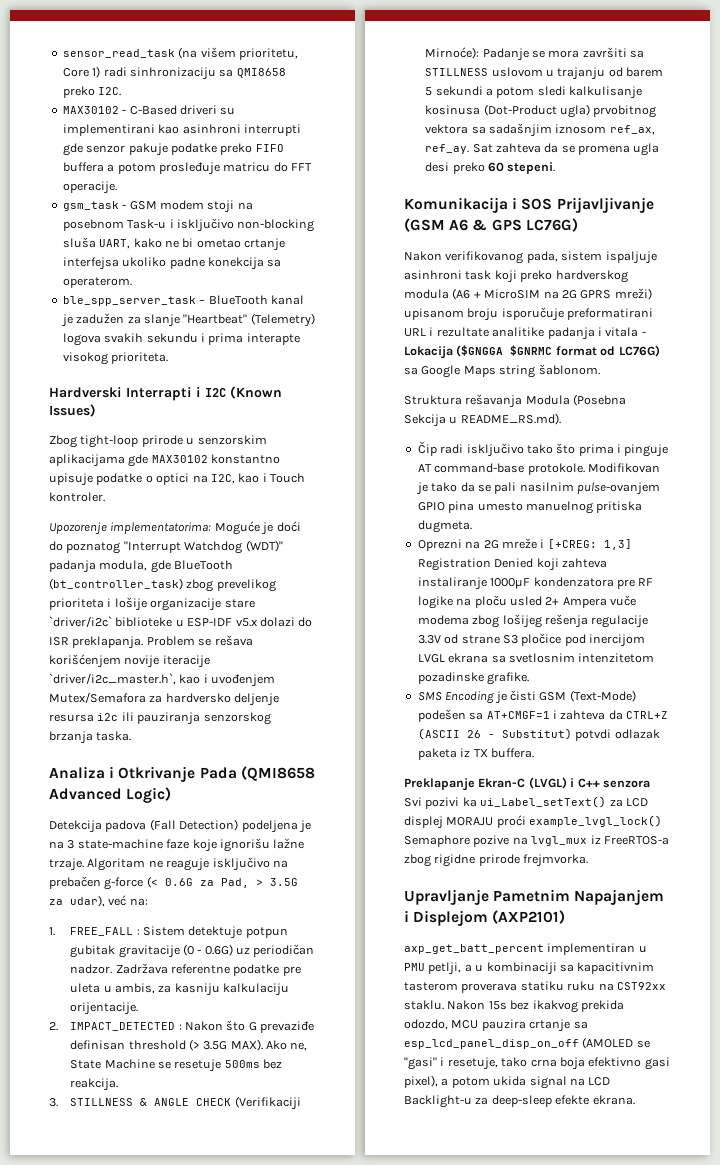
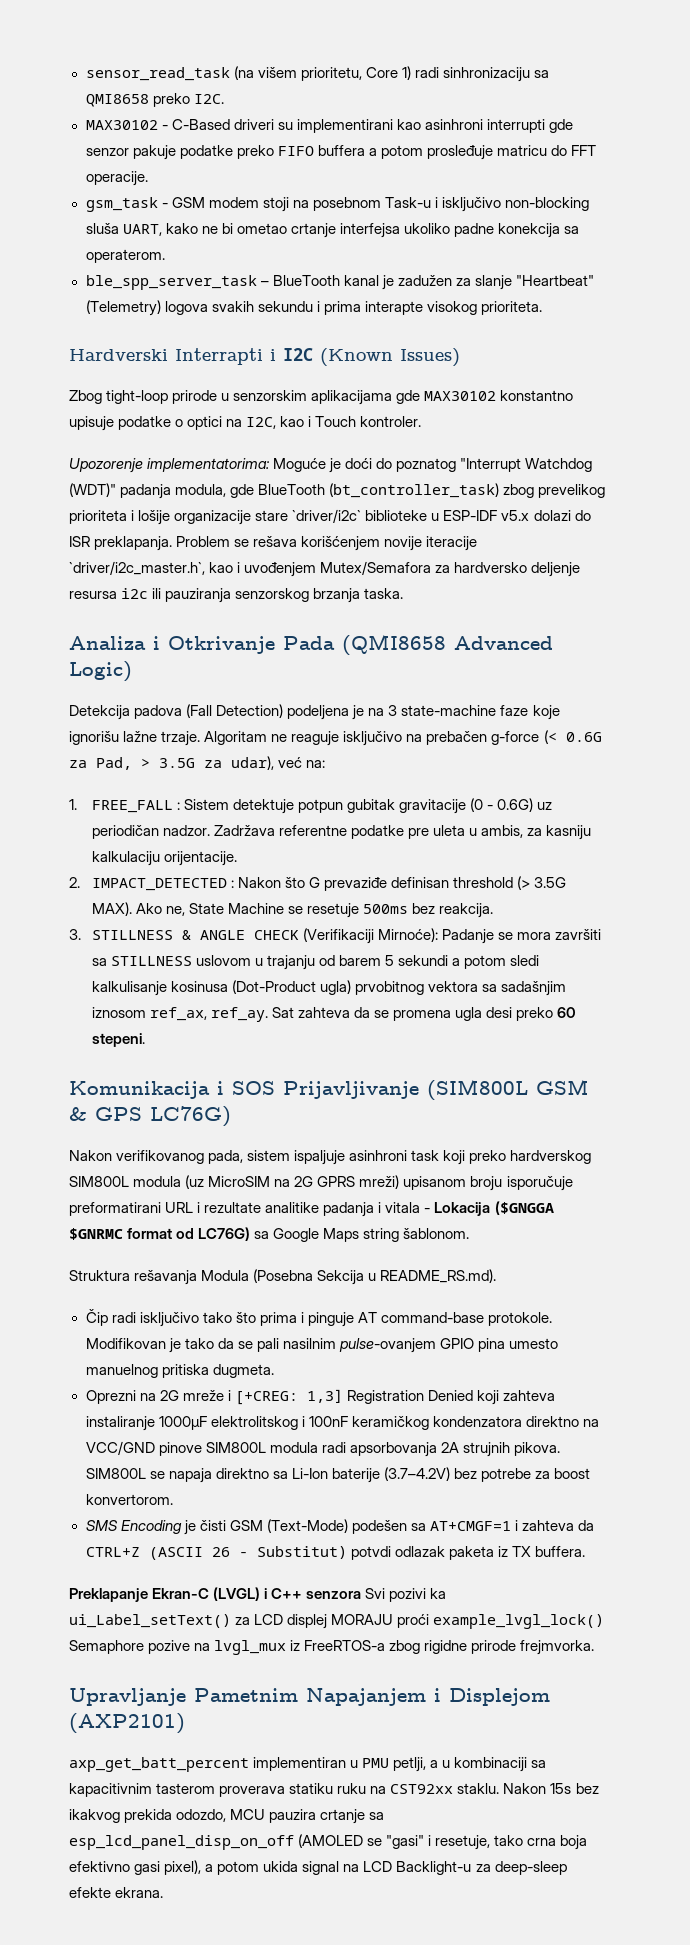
[404,218,469,232] (GSM A6 -> [427,1079,589,1100] (SIM800L GSM
[404,288,481,300] modula (A6 + -> [69,1175,205,1189] SIM800L modula (uz
[533,577,654,589] [417,595,636,609] [417,614,649,628] [417,633,645,647] [417,653,655,663] [417,672,530,685] kondenzatora pre RF logike na ploču usled 2+ Ampera vuče modema zbog lošijeg rešenja regulacije 3.3V od strane S3 pločice pod inercijom LVGL ekrana sa svetlosnim intenzitetom pozadinske grafike. -> [210,1416,599,1430] [85,1441,560,1457] [85,1467,591,1483] [85,1494,173,1505] elektrolitskog i 100nF keramičkog kondenzatora direktno na VCC/GND pinove SIM800L modula radi apsorbovanja 2A strujnih pikova. SIM800L se napaja direktno sa Li-Ion baterije (3.7–4.2V) bez potrebe za boost konvertorom.

